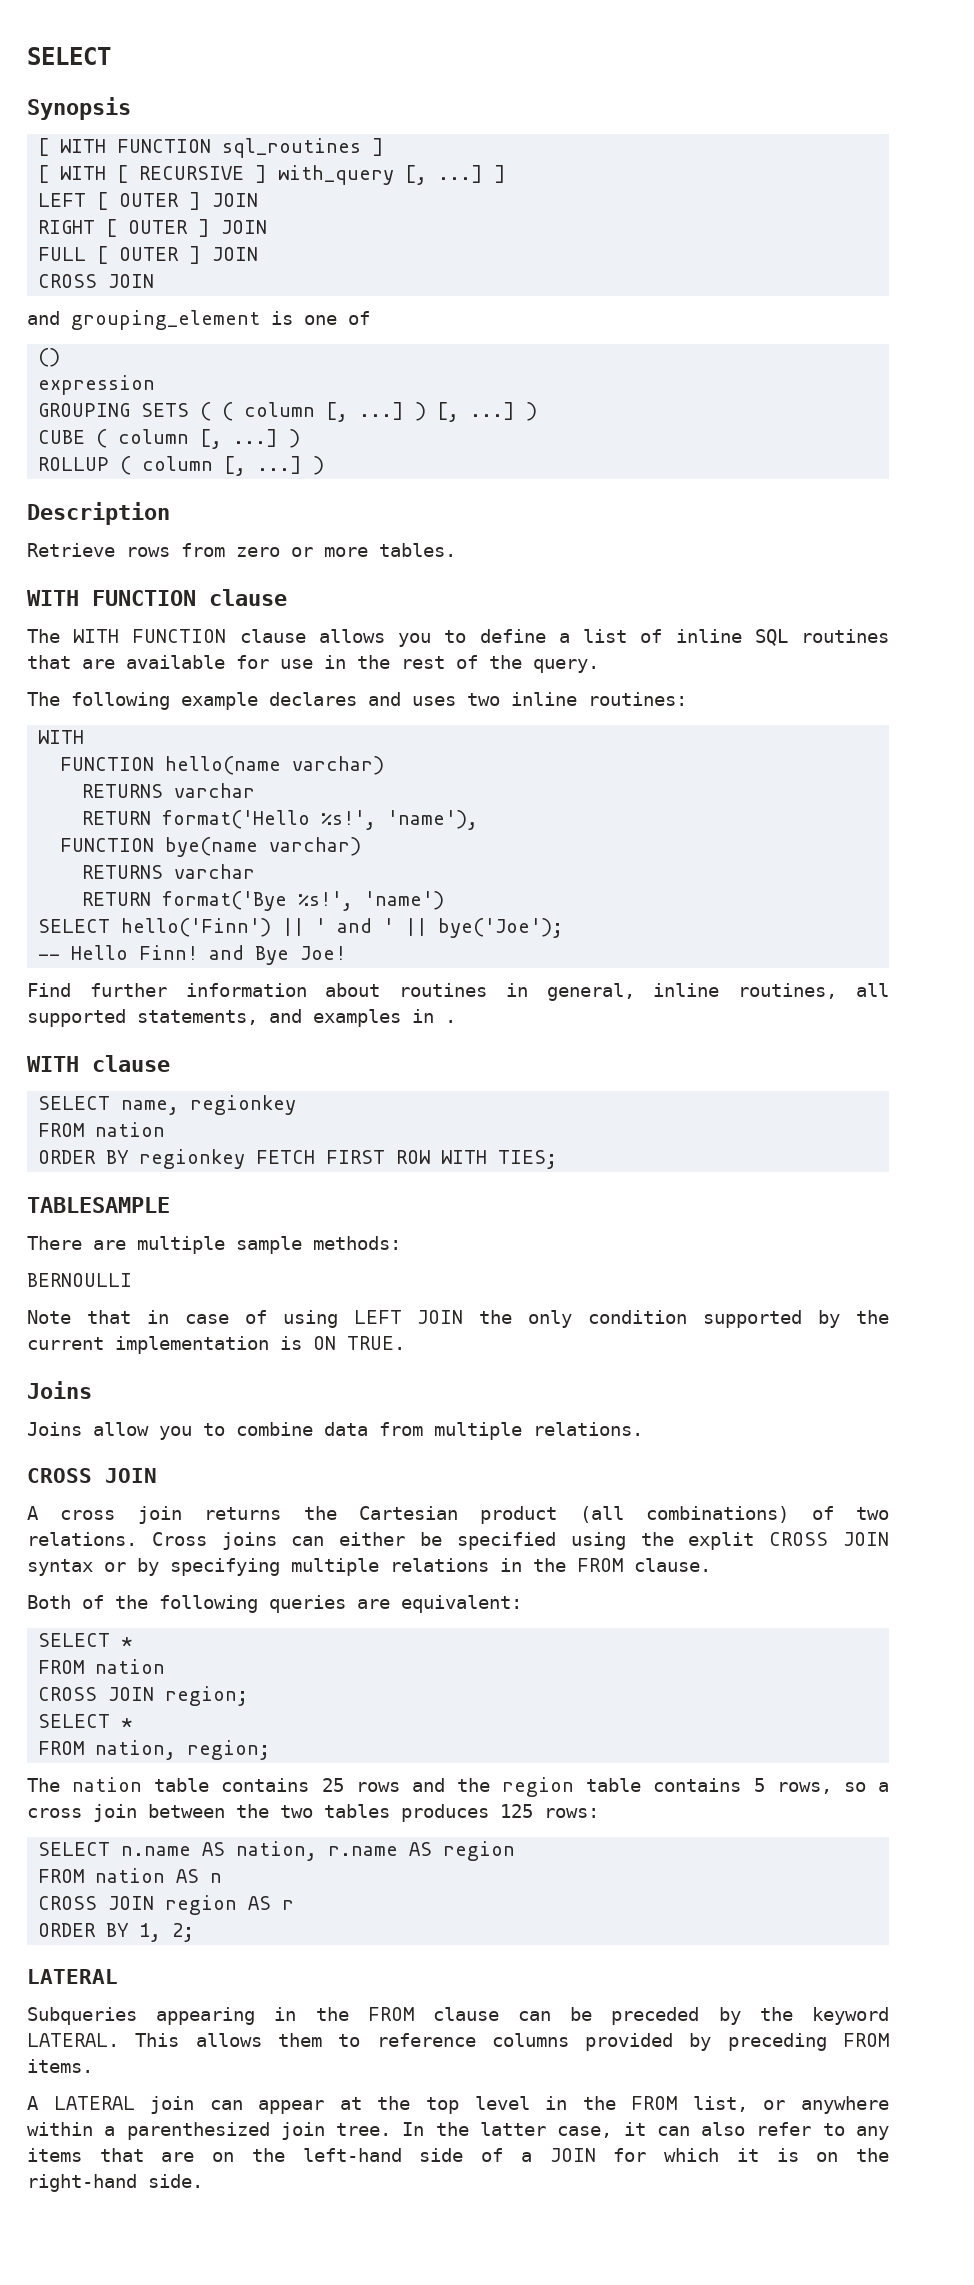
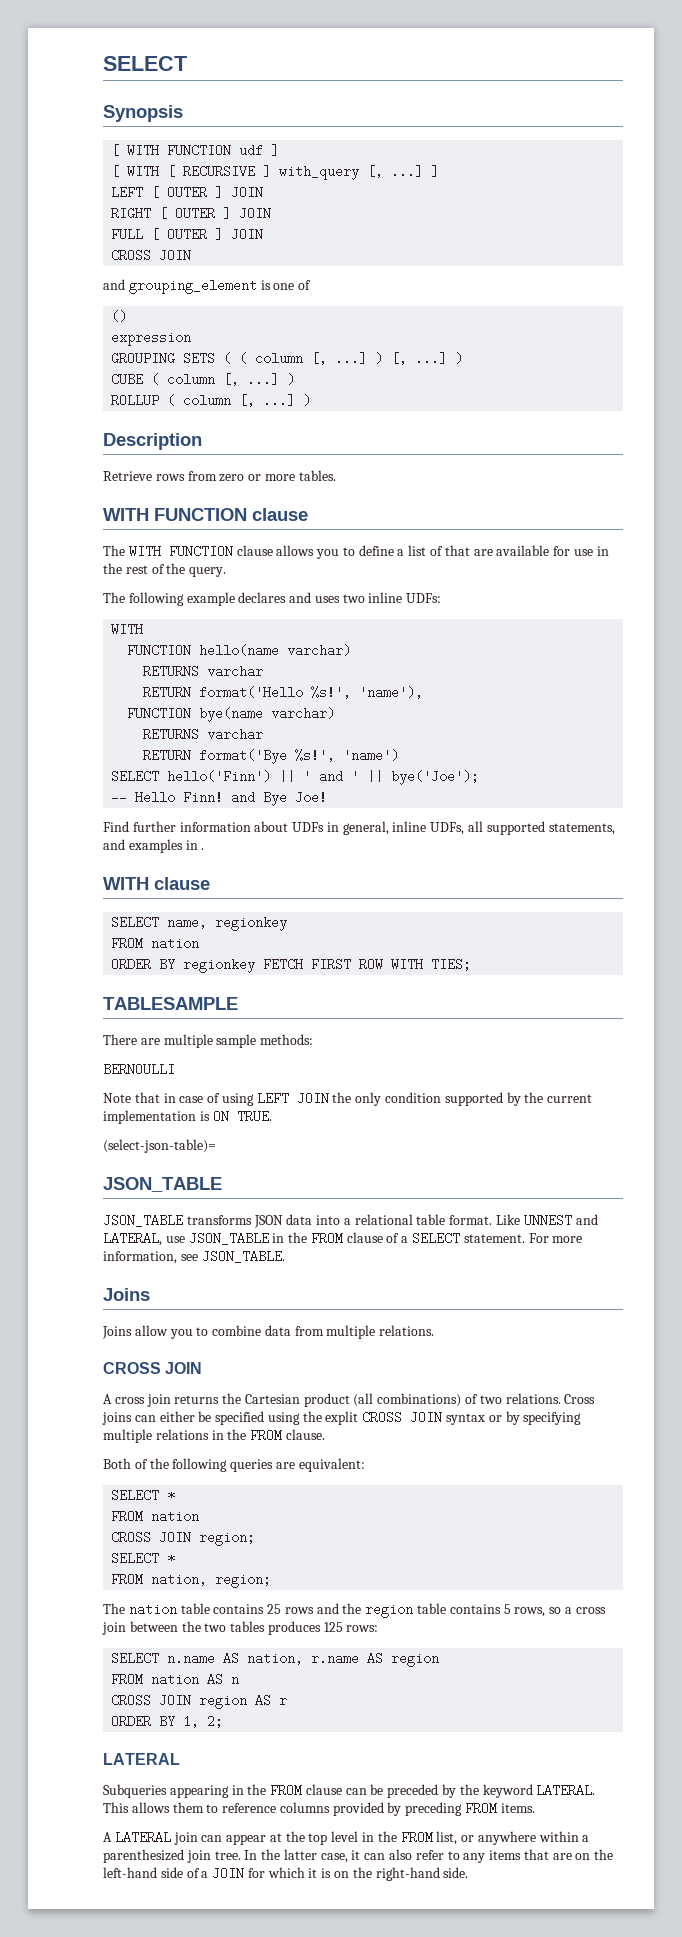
[222,138,362,158] sql_routines -> [239,144,264,157] udf
[675,629,890,646] inline SQL routines -> (444, 551) none
[588,692,687,706] routines: -> [406,593,442,603] UDFs:
[399,983,488,997] routines -> [292,822,325,832] UDFs
[738,983,838,999] routines, -> [430,822,465,835] UDFs,
(405, 1343) none -> [103,1139,216,1153] [103,1177,222,1192] [103,1214,598,1228] [103,1232,583,1246] [103,1250,285,1264] // (select-json-table)= // JSON_TABLE // JSON_TABLE transforms JSON data into a relational table format. Like UNNEST and LATERAL, use JSON_TABLE in the FROM clause of a SELECT statement. For more information, see JSON_TABLE.

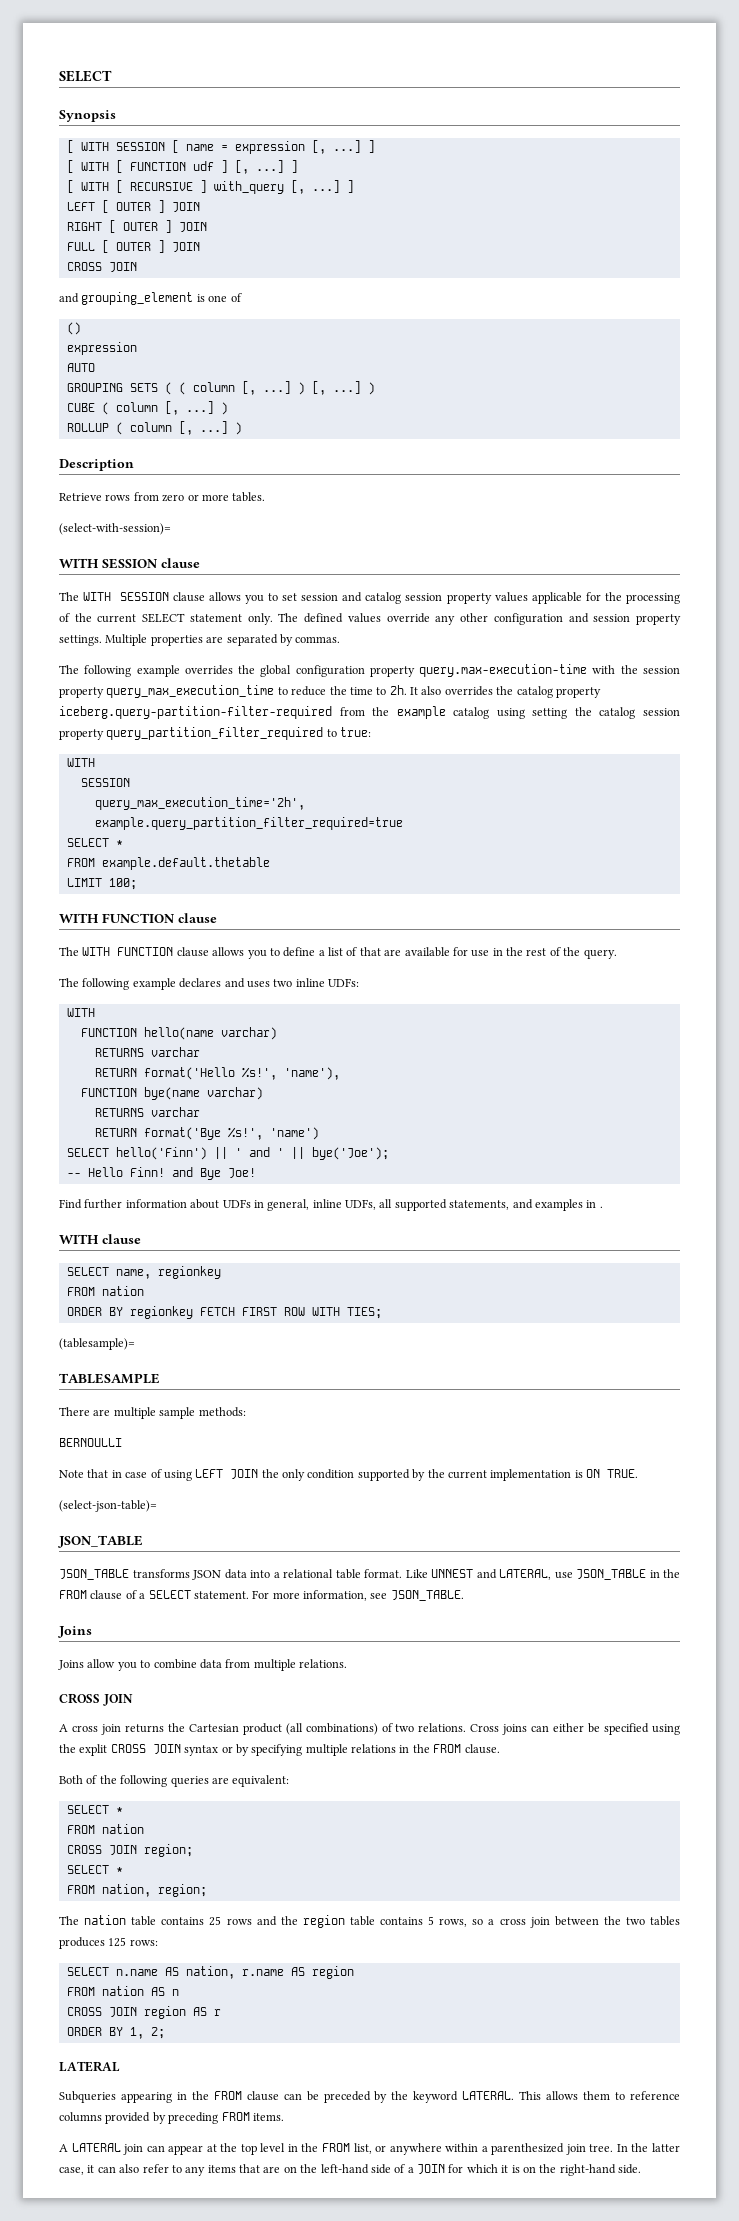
(160, 150) none -> [115,140,375,154] [66,160,123,173] SESSION [ name = expression [, ...] ] // [ WITH [
(280, 150) none -> [234,160,298,174] [, ...] ]
(192, 338) none -> [66,363,95,372] // AUTO
(336, 475) none -> [59,523,171,535] [59,558,200,569] [59,592,681,604] [59,613,682,625] [59,634,341,646] [59,664,680,677] [59,685,601,698] [59,706,680,719] [59,727,372,740] [66,758,95,767] [80,778,130,787] [94,797,305,810] [94,817,403,830] [66,838,123,847] [66,857,270,870] [66,878,137,890] // (select-with-session)= // WITH SESSION clause // The WITH SESSION clause allows you to set session and catalog session property values applicable for the processing of the current SELECT statement only. The defined values override any other configuration and session property settings. Multiple properties are separated by commas. // The following example overrides the global configuration property query.max-execution-time with the session property query_max_execution_time to reduce the time to 2h. It also overrides the catalog property iceberg.query-partition-filter-required from the example catalog using setting the catalog session property query_partition_filter_required to true: // WITH // SESSION // query_max_execution_time='2h', // example.query_partition_filter_required=true // SELECT * // FROM example.default.thetable // LIMIT 100;
(472, 964) none -> [59,1338,135,1350] // (tablesample)=

